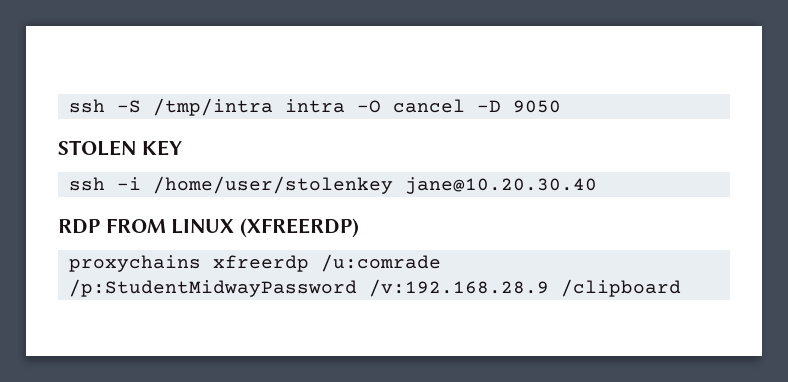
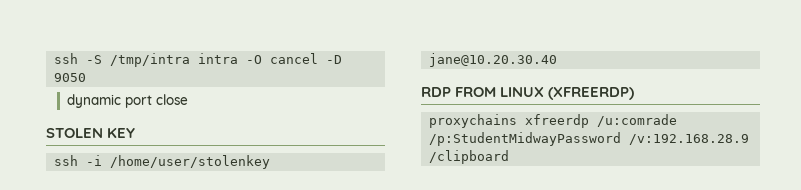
(561, 106) none -> [66,94,188,108] // dynamic port close

